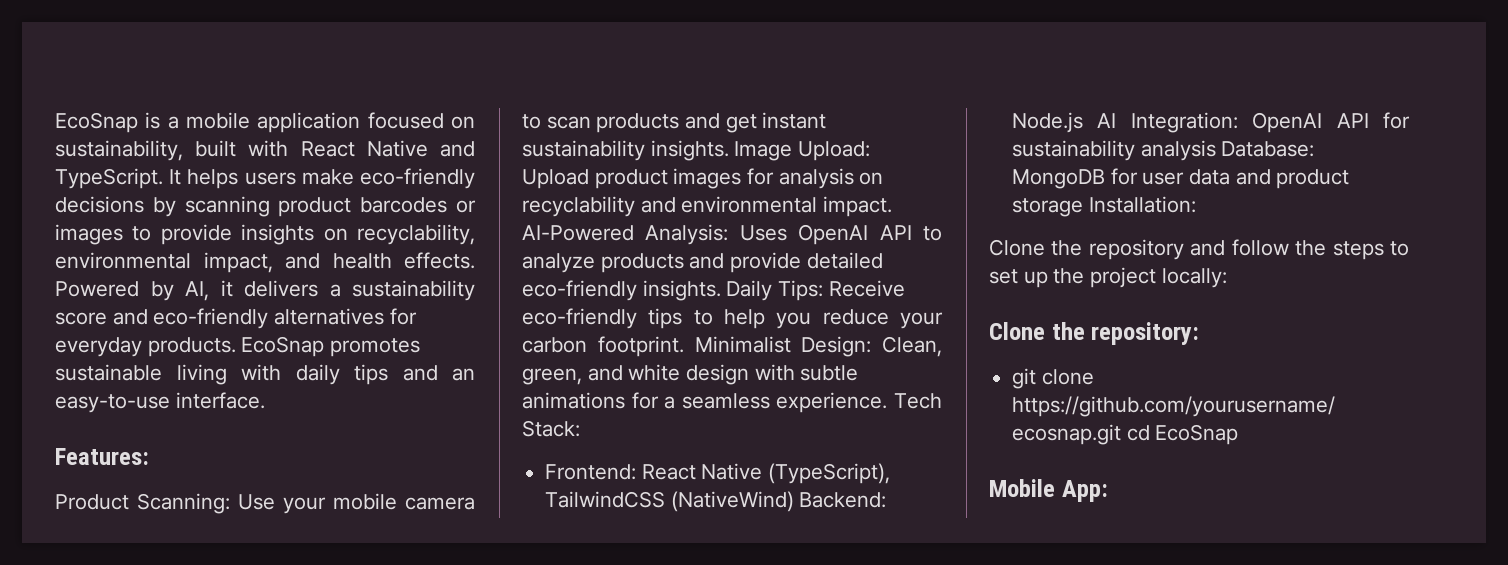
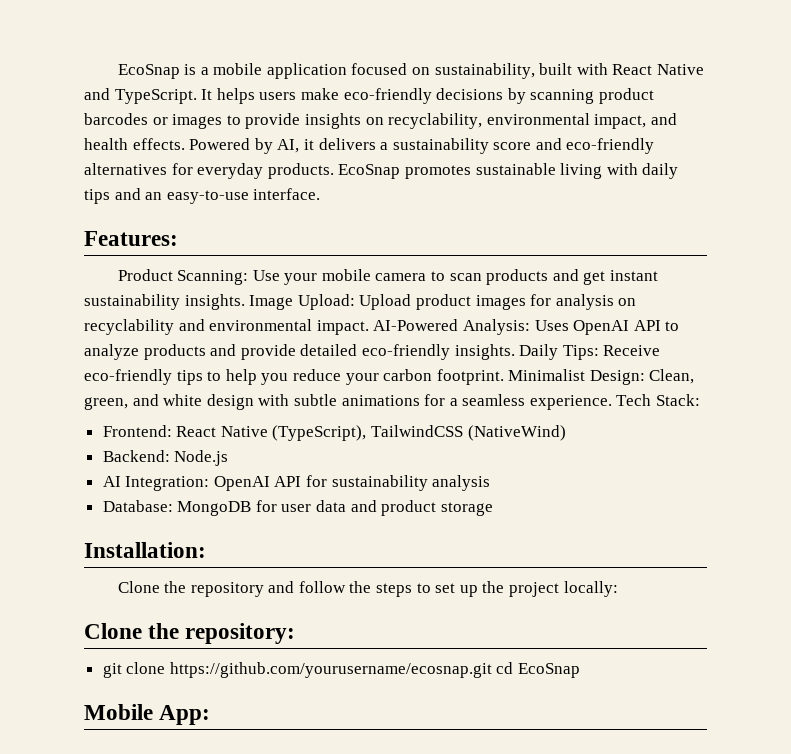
(794, 501) none -> (566, 433) //
(1084, 122) none -> (229, 458) //
(1216, 150) none -> (491, 483) //
(1084, 207) none -> (493, 509) //

